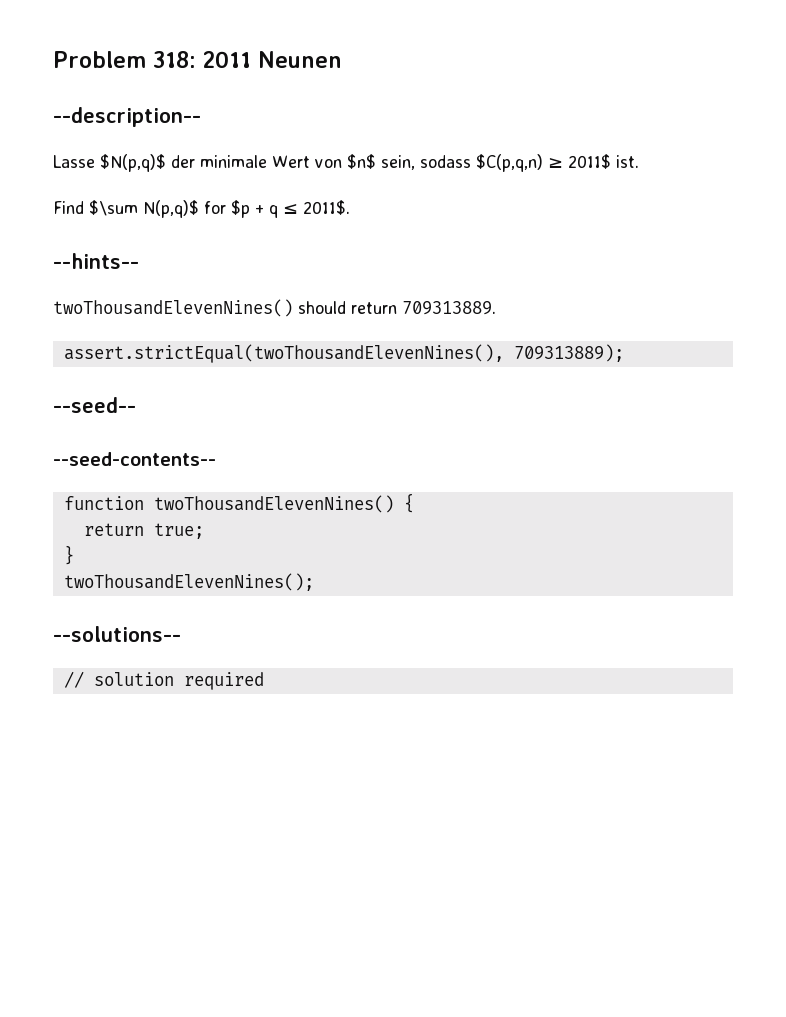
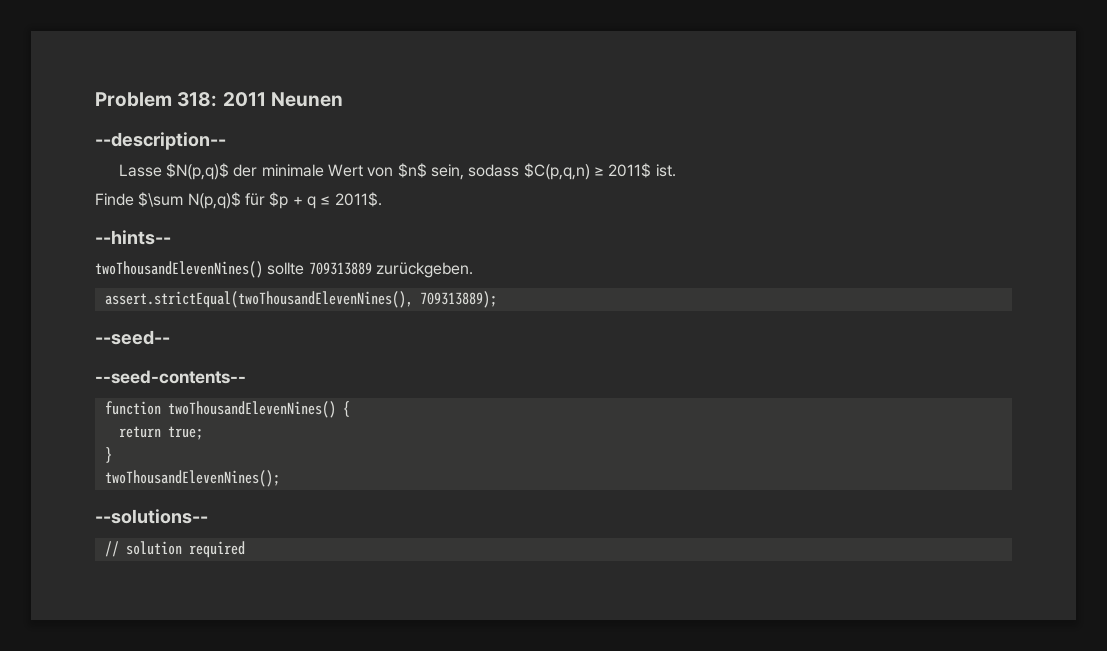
[53,201,84,214] Find -> [95,193,134,206] Finde
[204,201,226,214] for -> [244,193,265,206] für
[298,301,496,315] should return 709313889. -> [267,262,473,278] sollte 709313889 zurückgeben.

